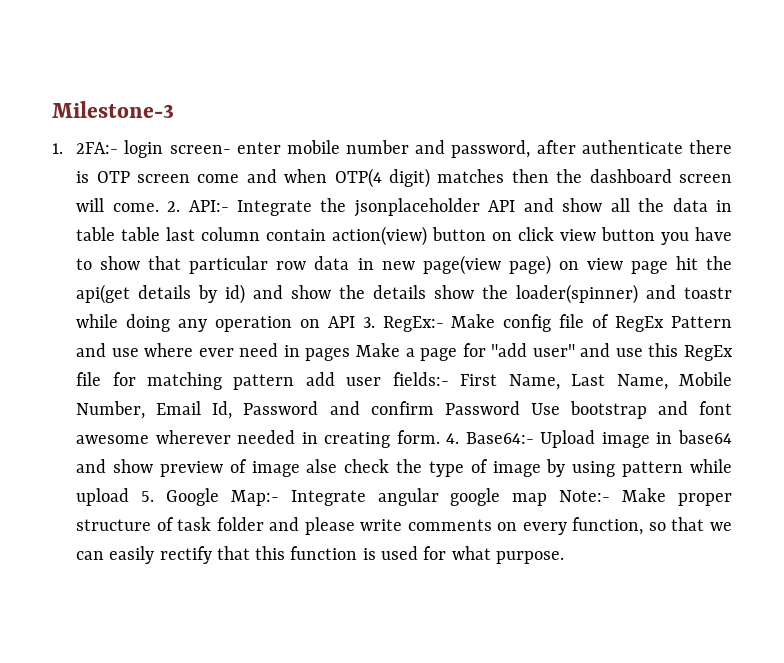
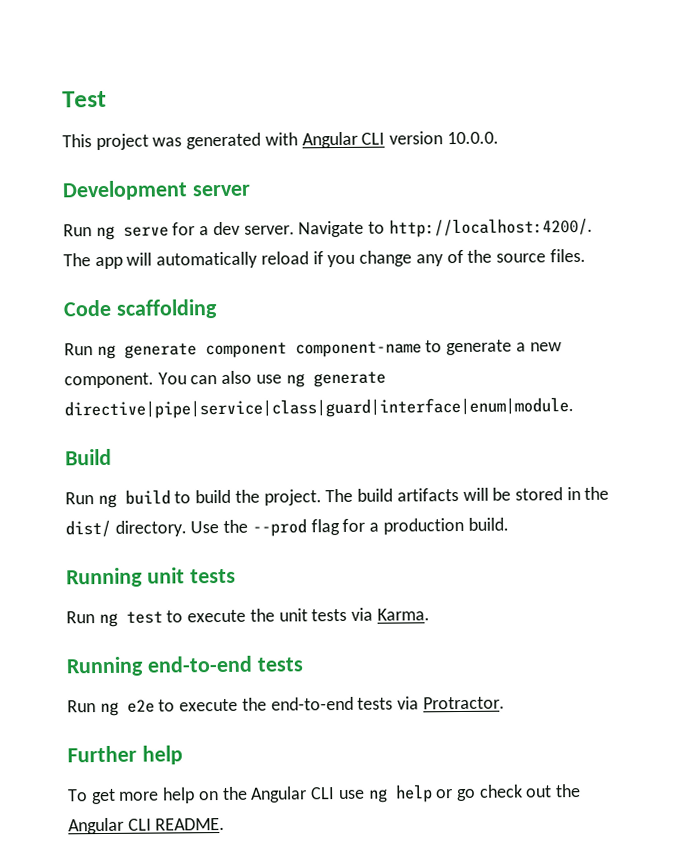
[52,101,174,118] [52,140,732,158] [76,168,732,188] [76,198,733,217] [76,226,732,246] [76,255,732,275] [76,284,732,304] [76,314,732,332] [76,343,733,361] [76,372,732,390] [76,401,733,419] [76,430,732,448] [76,459,732,477] [76,488,732,506] [76,517,732,535] [76,546,564,564] Milestone-3 // 1. 2FA:- login screen- enter mobile number and password, after authenticate there is OTP screen come and when OTP(4 digit) matches then the dashboard screen will come. 2. API:- Integrate the jsonplaceholder API and show all the data in table table last column contain action(view) button on click view button you have to show that particular row data in new page(view page) on view page hit the api(get details by id) and show the details show the loader(spinner) and toastr while doing any operation on API 3. RegEx:- Make config file of RegEx Pattern and use where ever need in pages Make a page for "add user" and use this RegEx file for matching pattern add user fields:- First Name, Last Name, Mobile Number, Email Id, Password and confirm Password Use bootstrap and font awesome wherever needed in creating form. 4. Base64:- Upload image in base64 and show preview of image alse check the type of image by using pattern while upload 5. Google Map:- Integrate angular google map Note:- Make proper structure of task folder and please write comments on every function, so that we can easily rectify that this function is used for what purpose. -> [62,90,107,108] [62,131,499,151] [62,180,251,201] [63,217,593,241] [63,248,586,270] [63,299,218,319] [64,339,562,360] [64,370,386,389] [64,397,574,420] [65,448,112,466] [65,486,610,509] [65,517,509,538] [66,567,236,588] [66,607,430,628] [66,655,303,677] [67,696,505,717] [67,745,183,765] [67,783,582,805] [68,817,226,835] Test // This project was generated with Angular CLI version 10.0.0. // Development server // Run ng serve for a dev server. Navigate to http://localhost:4200/. The app will automatically reload if you change any of the source files. // Code scaffolding // Run ng generate component component-name to generate a new component. You can also use ng generate directive|pipe|service|class|guard|interface|enum|module. // Build // Run ng build to build the project. The build artifacts will be stored in the dist/ directory. Use the --prod flag for a production build. // Running unit tests // Run ng test to execute the unit tests via Karma. // Running end-to-end tests // Run ng e2e to execute the end-to-end tests via Protractor. // Further help // To get more help on the Angular CLI use ng help or go check out the Angular CLI README.

